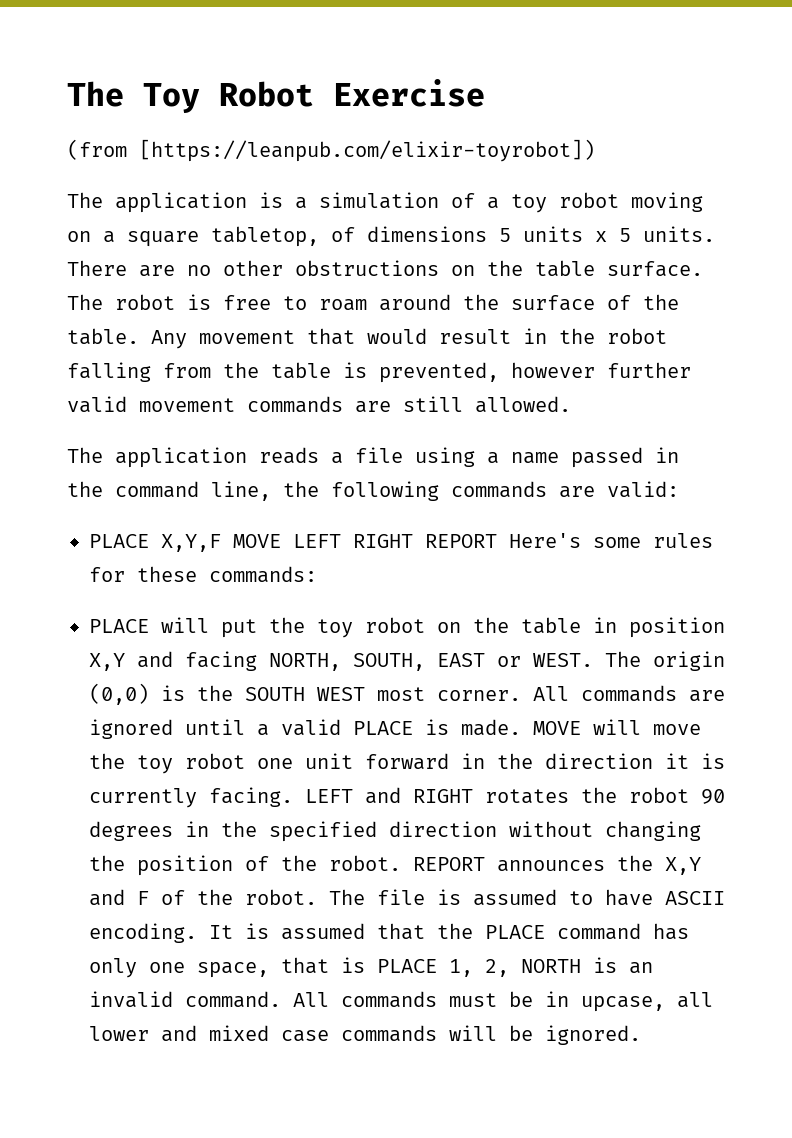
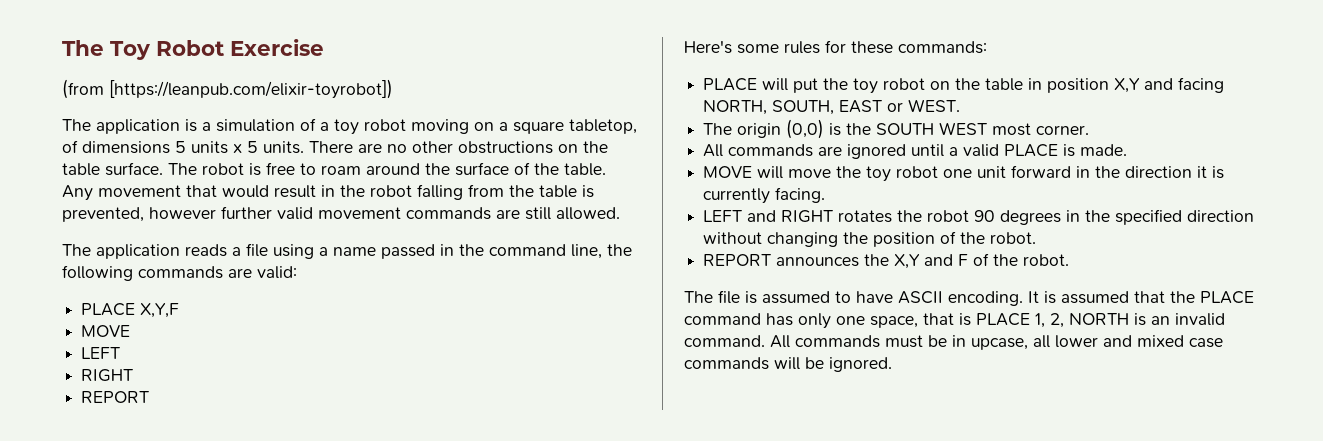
[233,534,497,548] MOVE LEFT RIGHT REPORT -> [81,325,131,337] [81,347,121,359] [81,369,134,382] [81,391,150,403] // MOVE // LEFT // RIGHT // REPORT //
(593, 660) none -> (961, 105) //
(521, 695) none -> (1090, 130) //
(521, 727) none -> (1128, 150) //
(293, 797) none -> (826, 195) //
(401, 863) none -> (1037, 238) //
(317, 897) none -> (1070, 260) //

